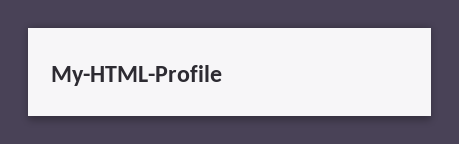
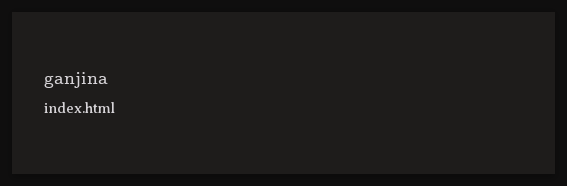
[51,65,222,86] My-HTML-Profile -> [44,72,108,88] [44,102,115,113] ganjina // index.html

